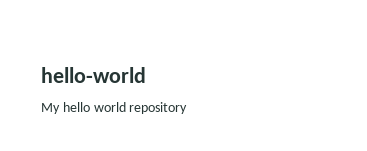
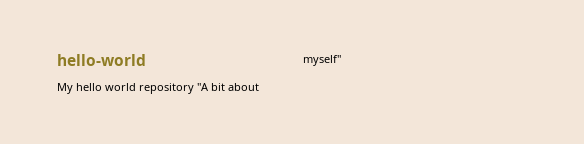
(188, 108) none -> [197,83,259,91] [303,55,341,66] "A bit about myself"

